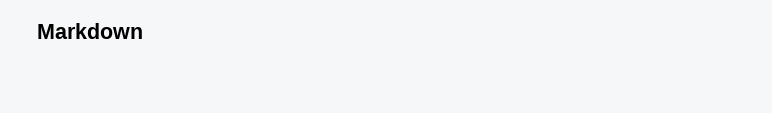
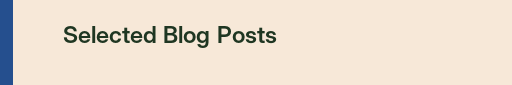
[37,23,143,39] Markdown -> [63,26,277,48] Selected Blog Posts

